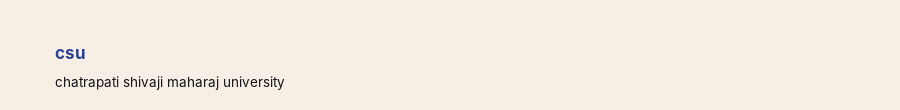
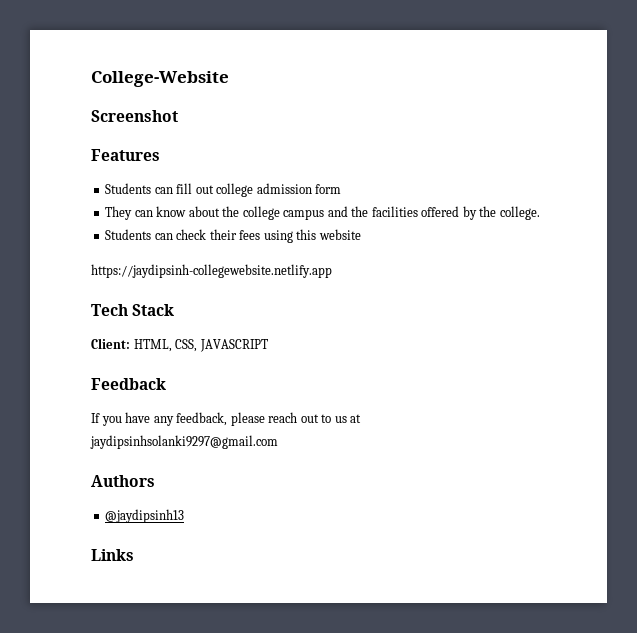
[55,49,86,59] [55,76,285,90] csu // chatrapati shivaji maharaj university -> [91,71,229,87] [91,110,178,122] [91,149,160,161] [105,183,342,197] [105,206,540,220] [105,229,361,243] [91,264,332,278] [91,304,175,316] [91,338,268,352] [91,378,166,390] [91,412,362,426] [90,435,278,449] [91,475,155,487] [105,509,185,523] [91,549,134,561] College-Website // Screenshot // Features // Students can fill out college admission form // They can know about the college campus and the facilities offered by the college. // Students can check their fees using this website // https://jaydipsinh-collegewebsite.netlify.app // Tech Stack // Client: HTML, CSS, JAVASCRIPT // Feedback // If you have any feedback, please reach out to us at jaydipsinhsolanki9297@gmail.com // Authors // @jaydipsinh13 // Links

